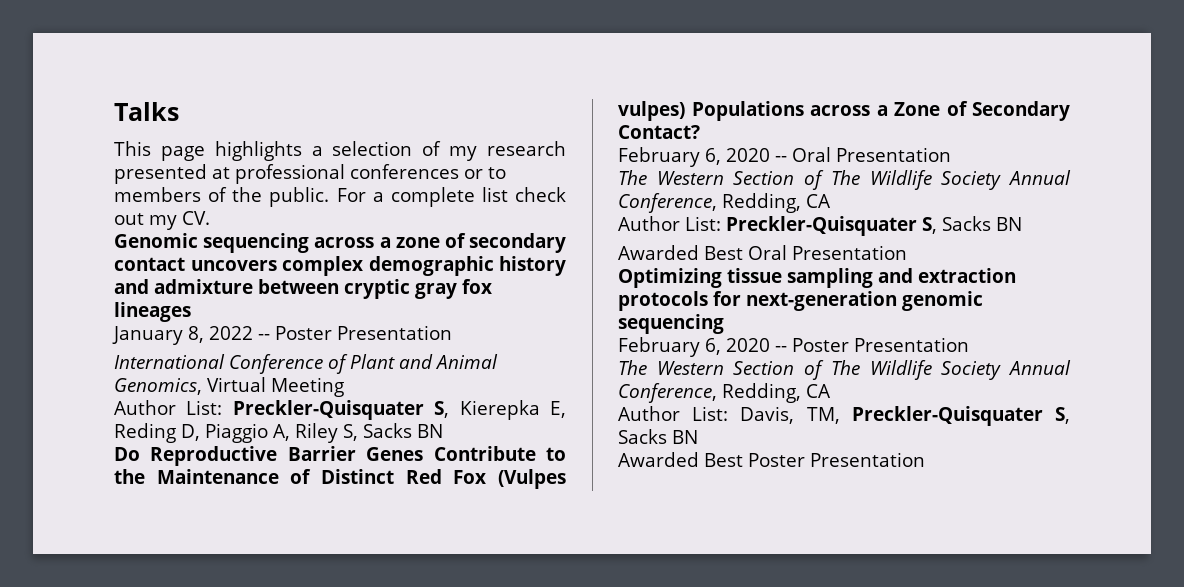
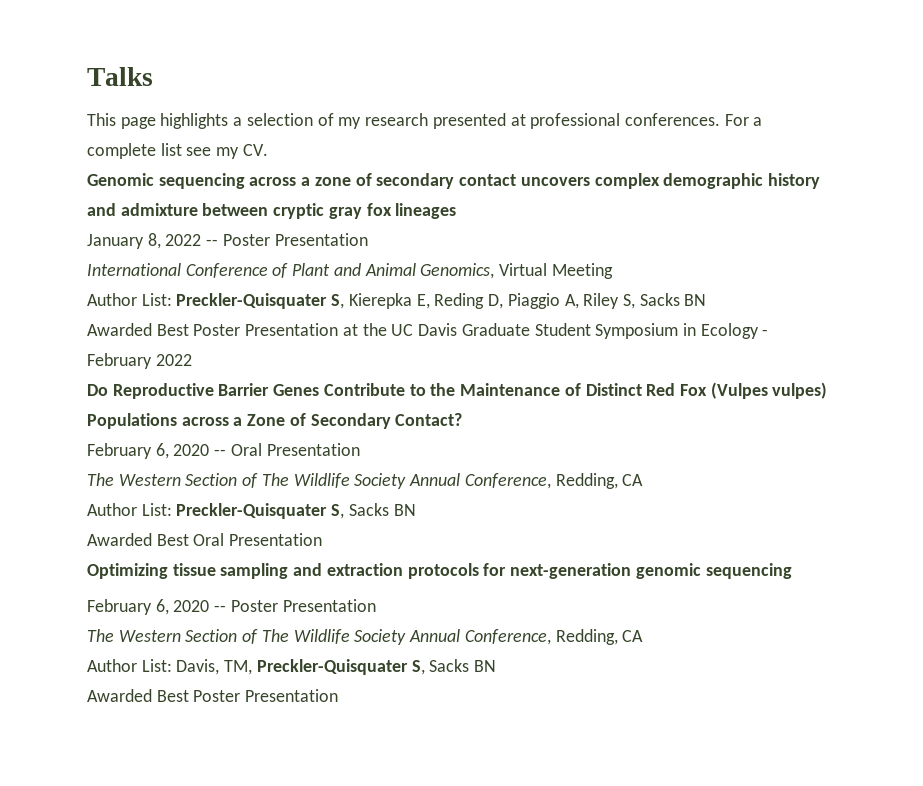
[350,164,506,179] [114,187,330,207] conferences or to members of the public. -> [624,113,720,126] conferences.
[515,187,566,202] [114,213,144,225] check out -> [186,147,212,156] see
(443, 431) none -> [87,323,769,339] [87,353,192,369] // Awarded Best Poster Presentation at the UC Davis Graduate Student Symposium in Ecology - February 2022

